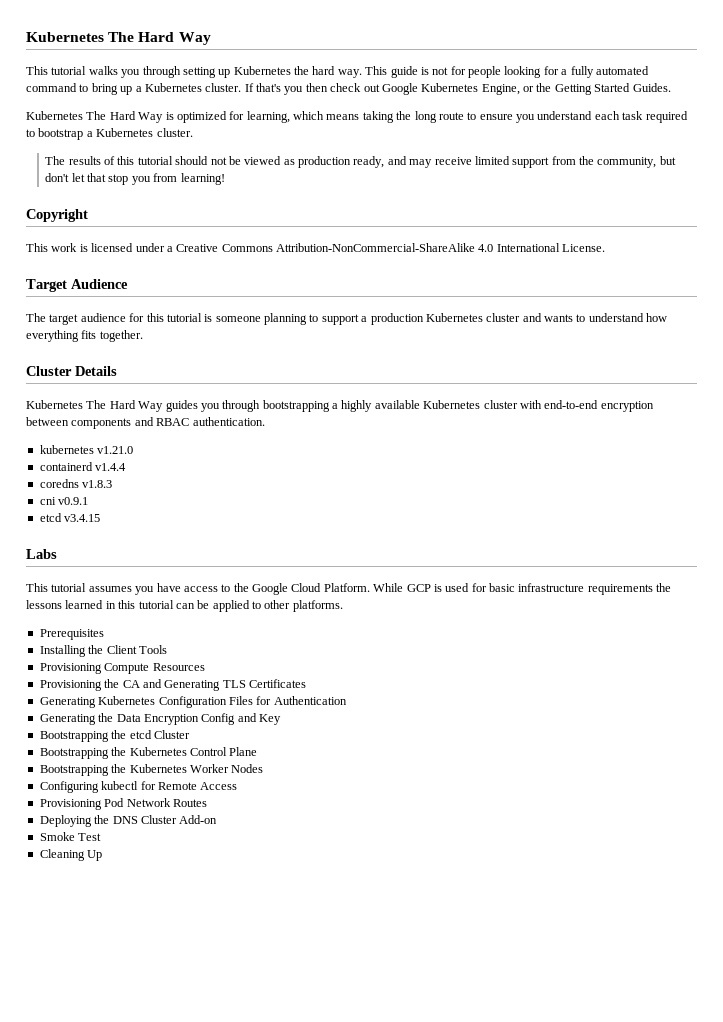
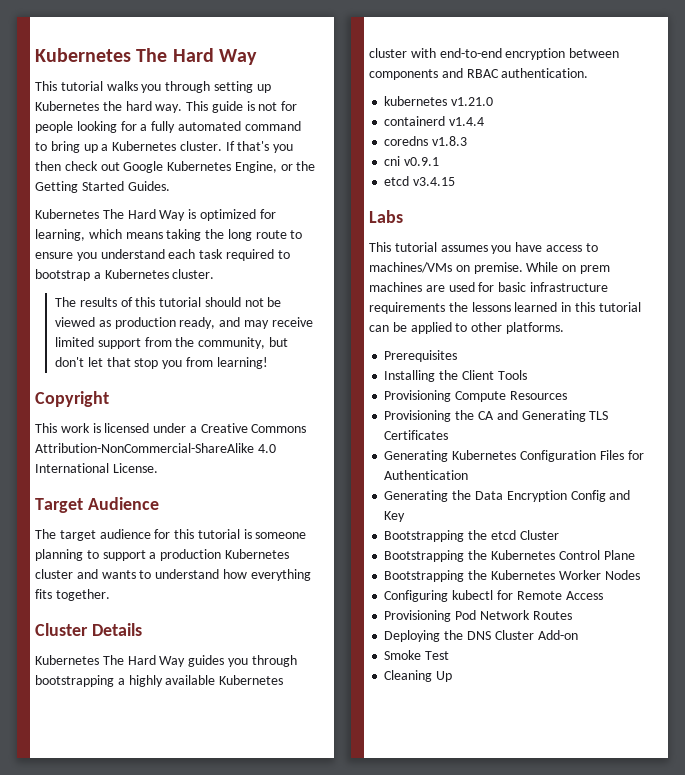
[233,583,442,595] the Google Cloud Platform. While GCP is -> [369,262,610,274] [369,282,445,292] machines/VMs on premise. While on prem machines are

